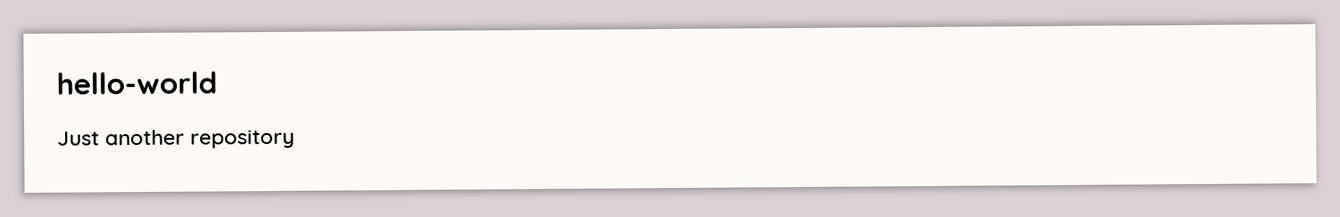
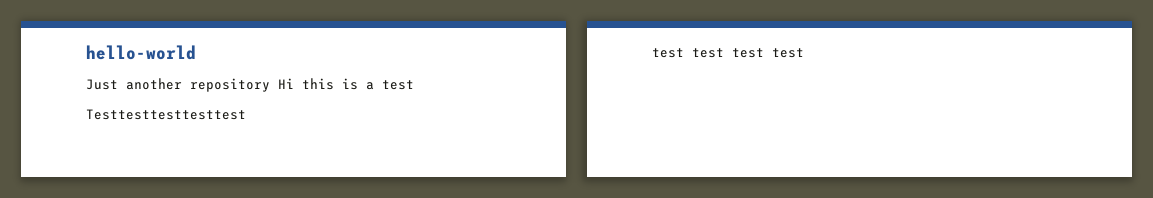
(295, 139) none -> [278,78,414,90] [86,109,246,120] [652,48,804,58] Hi this is a test // Testtesttesttesttest // test test test test

